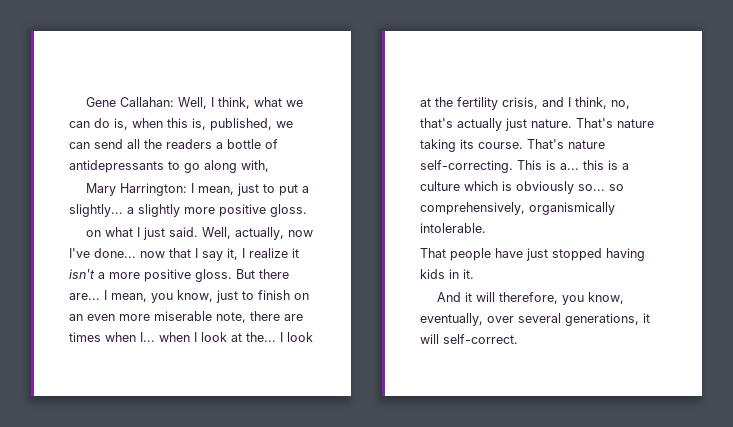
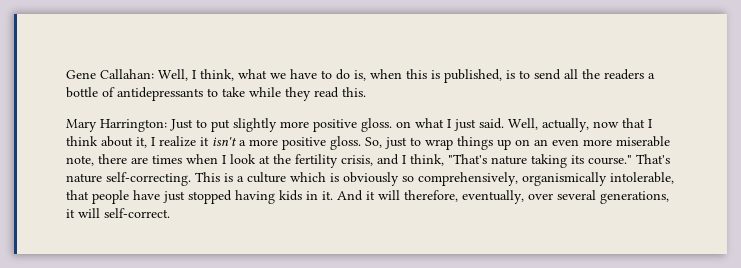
[69,121,90,128] can -> [290,69,332,79] have to
[192,118,293,131] [69,142,90,149] is, published, we can -> [431,69,530,83] is published, is to
[184,160,269,173] [85,183,309,196] [69,204,134,217] go along with, // Mary Harrington: I mean, just to put a slightly... a -> [222,87,366,101] [66,119,230,132] take while they read this. // Mary Harrington: Just to put
(307, 210) // -> (392, 125) none
[69,248,223,261] I've done... now that I say -> [622,118,652,128] [66,136,133,147] that I think about
[236,269,289,279] [69,290,290,303] But there are... I mean, you know, just to finish -> [365,136,511,150] So, just to wrap things up
[140,332,276,342] I... when I look at the... -> (218, 159) none
[611,100,630,109] [420,118,613,131] no, that's actually just nature. That's -> [448,154,487,164] "That's
[478,142,523,149] course. -> [588,155,632,165] course."
[560,160,618,170] a... this is -> (233, 177) none
[578,184,605,191] so... -> (399, 179) none
[420,223,486,233] [420,248,446,258] intolerable. // That -> [610,172,674,184] [66,190,89,200] intolerable, that
(474, 274) // -> (333, 195) none
[561,292,624,305] you know, -> (458, 196) none

